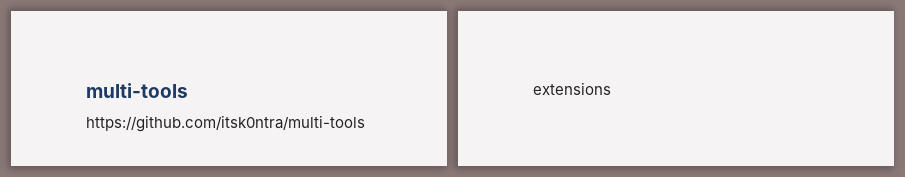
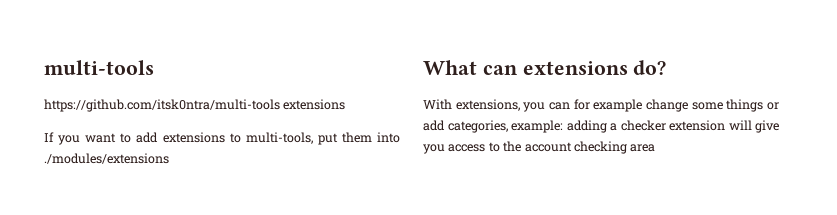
(611, 88) none -> [44,132,401,145] [44,153,169,164] [423,60,667,75] [423,99,779,112] [423,120,779,133] [423,141,656,154] // If you want to add extensions to multi-tools, put them into ./modules/extensions // What can extensions do? // With extensions, you can for example change some things or add categories, example: adding a checker extension will give you access to the account checking area

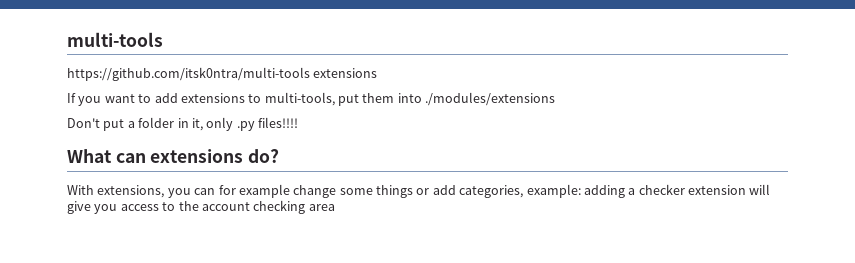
(169, 158) none -> [67,117,298,131] // Don't put a folder in it, only .py files!!!!

